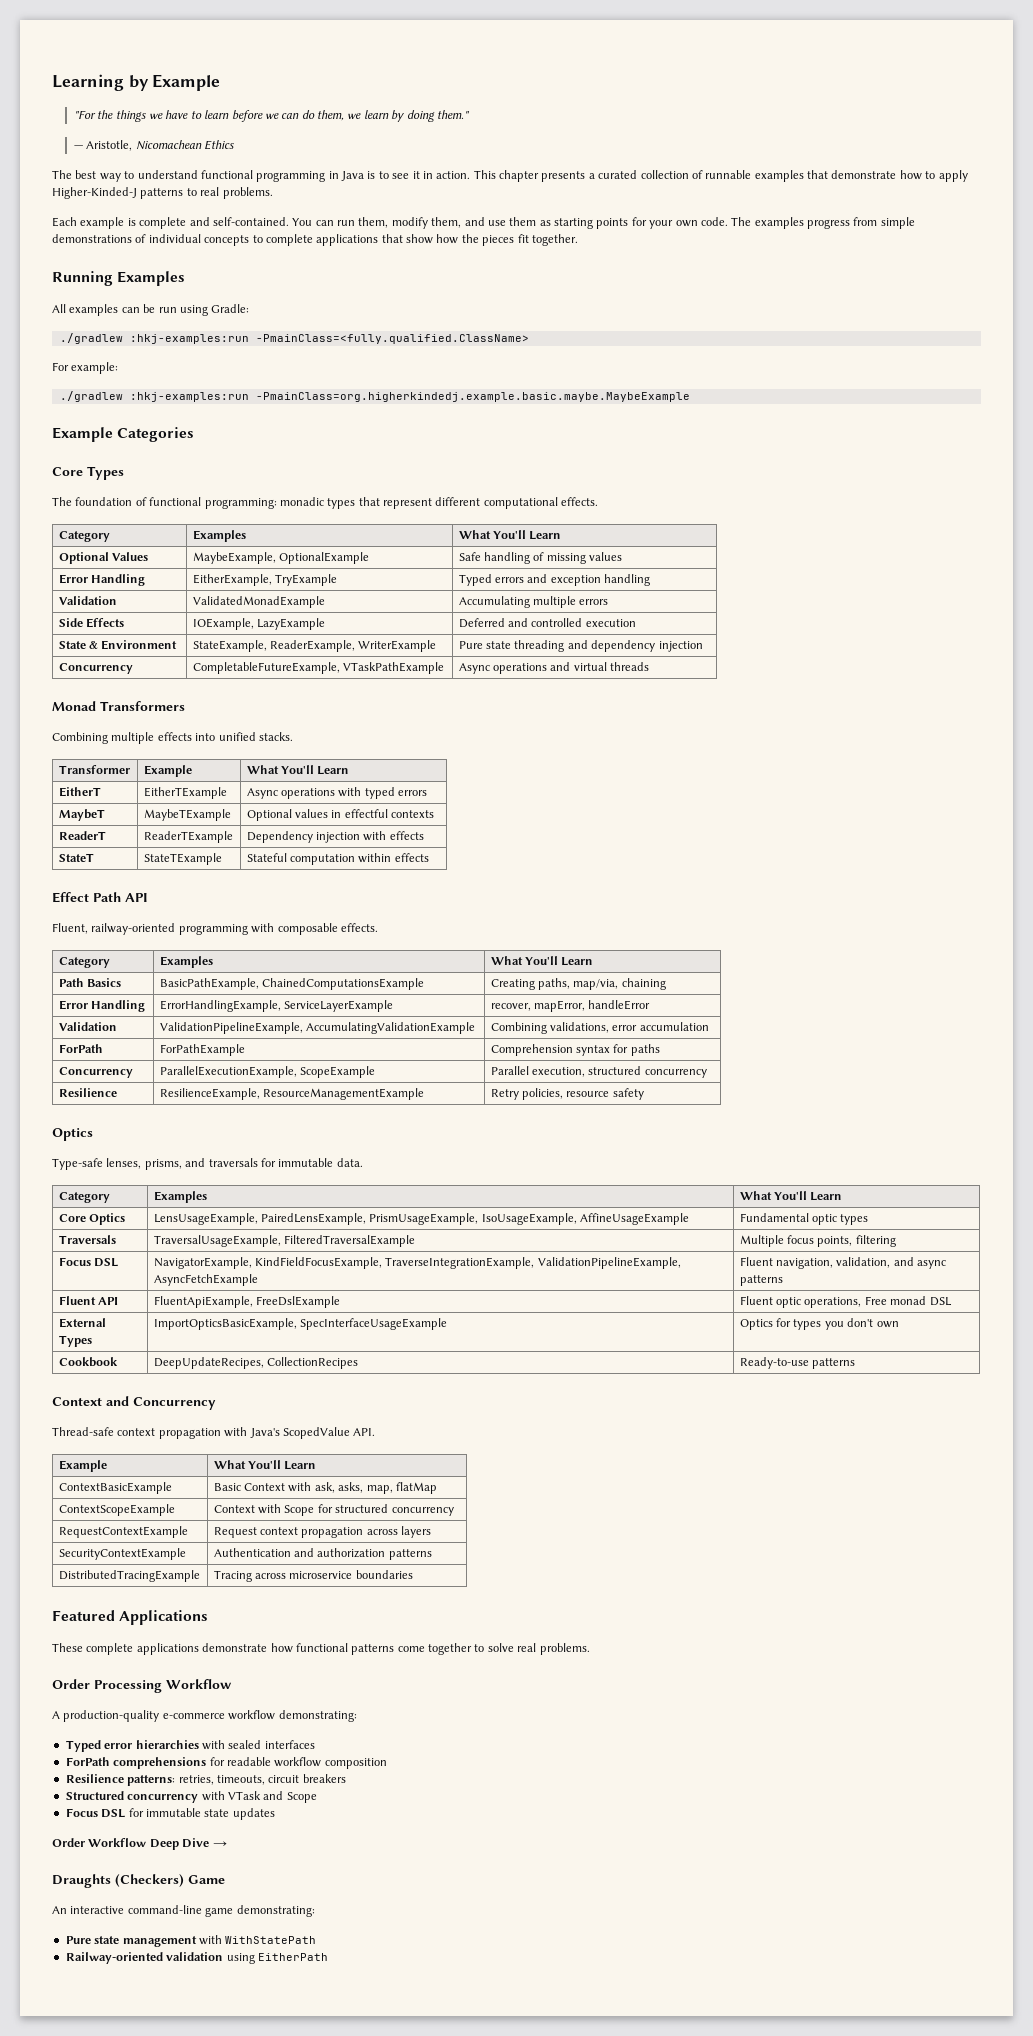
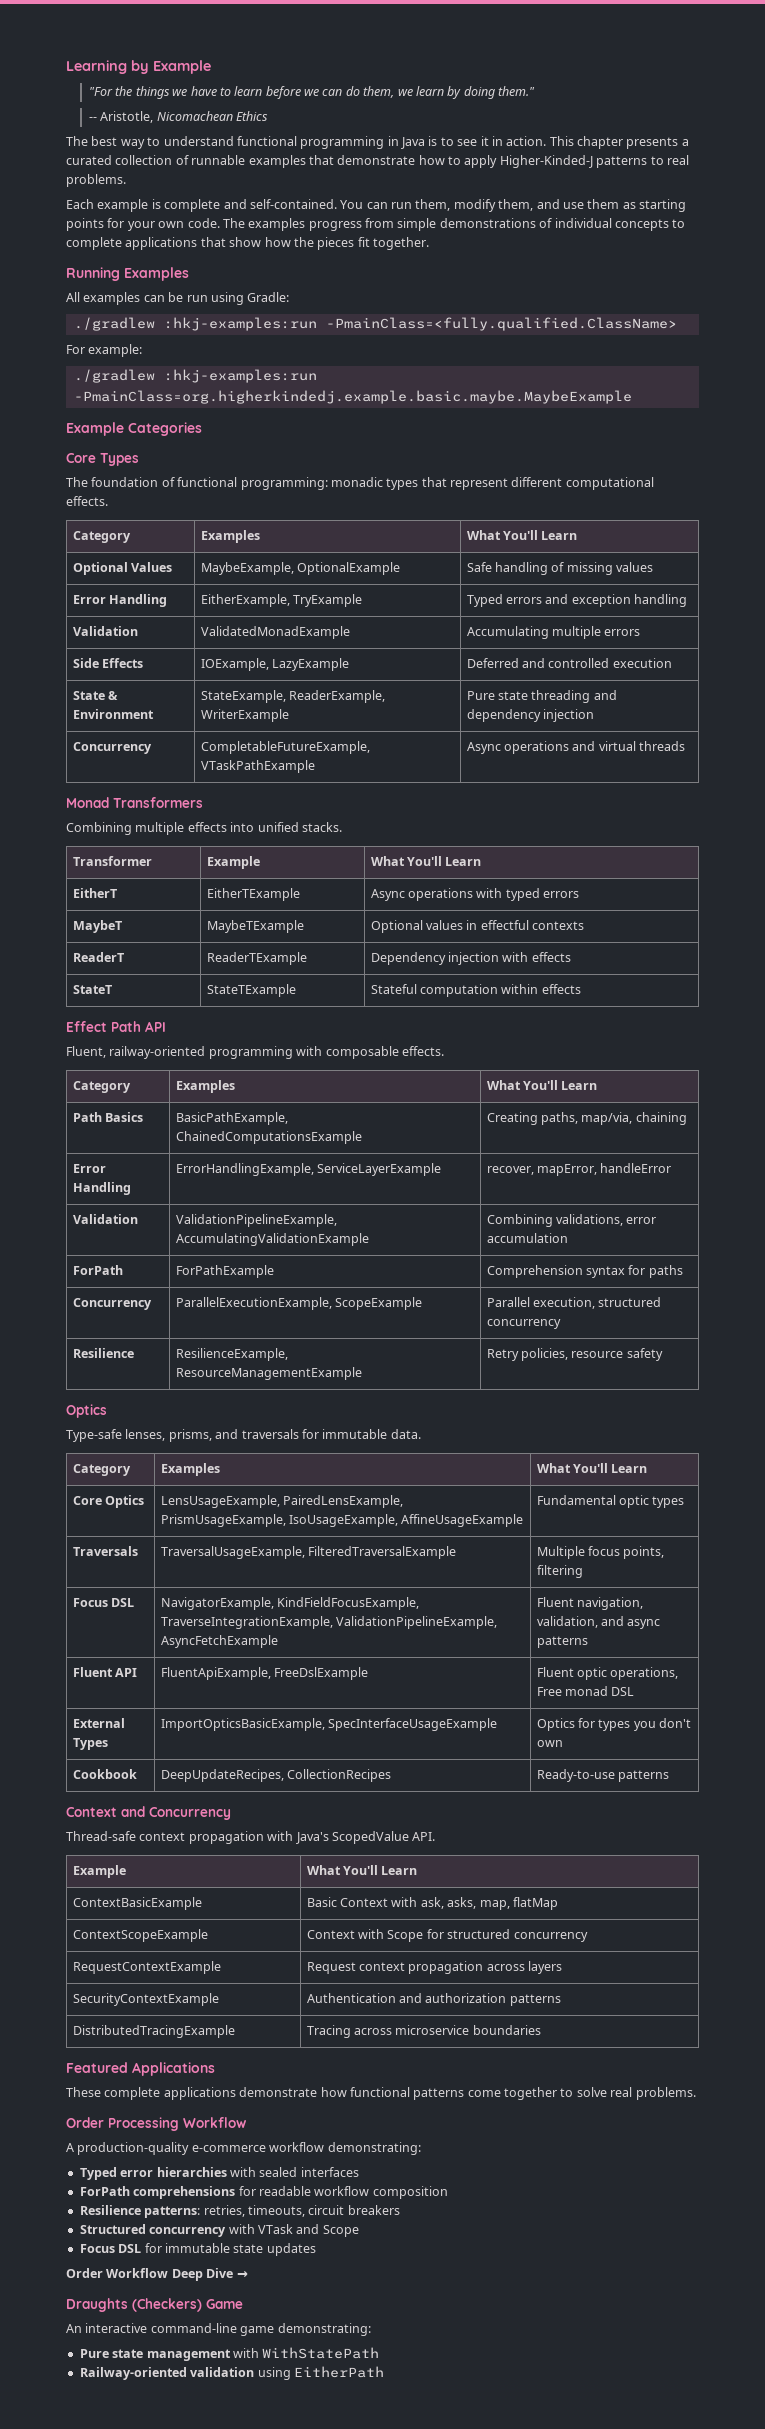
[73,145,83,149] — -> [89,117,98,121] --

